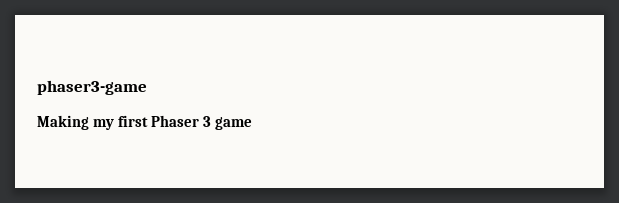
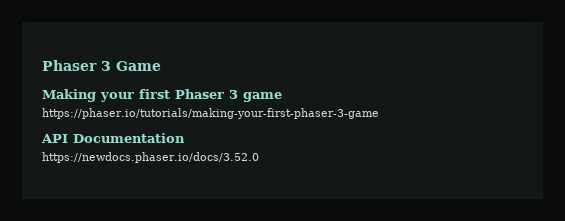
[37,80,147,95] phaser3-game -> [42,60,161,71] Phaser 3 Game
[93,119,115,130] my -> [100,92,134,102] your
(253, 123) none -> [42,108,379,119] [41,133,185,143] [42,152,259,163] // https://phaser.io/tutorials/making-your-first-phaser-3-game // API Documentation // https://newdocs.phaser.io/docs/3.52.0

